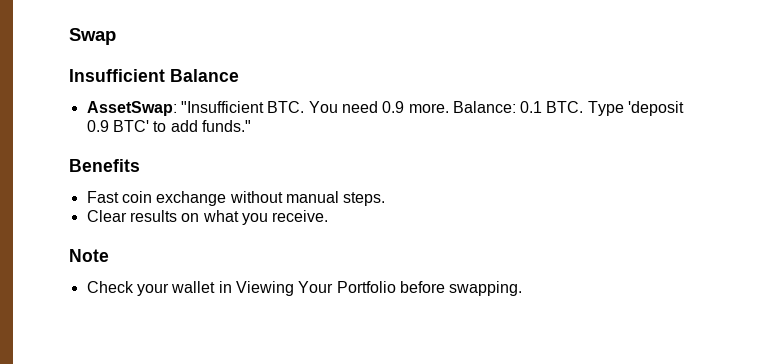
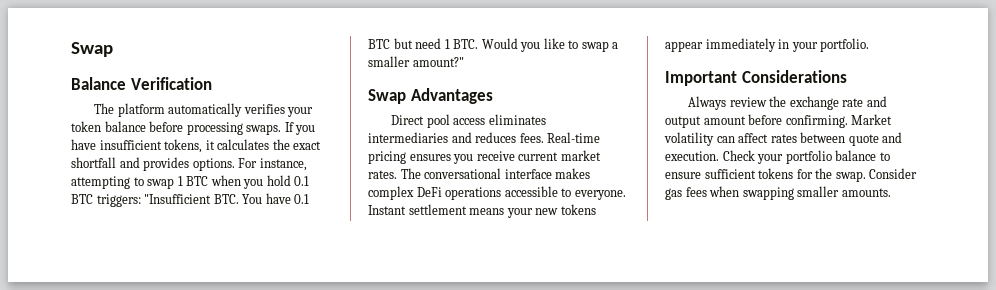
[69,69,165,82] Insufficient -> (113, 49) none
[86,101,685,116] [86,120,251,132] [69,159,140,172] [86,191,386,206] [86,210,329,225] [69,249,109,262] [86,281,523,296] // AssetSwap: "Insufficient BTC. You need 0.9 more. Balance: 0.1 BTC. Type 'deposit 0.9 BTC' to add funds." // Benefits // Fast coin exchange without manual steps. // Clear results on what you receive. // Note // Check your wallet in Viewing Your Portfolio before swapping. -> [130,77,212,90] [94,103,314,117] [71,121,316,135] [71,139,322,153] [71,157,307,171] [71,175,310,189] [71,193,310,207] [368,38,619,52] [368,56,464,67] [368,88,493,104] [391,114,546,128] [368,132,601,143] [368,150,601,164] [368,168,591,179] [368,186,626,200] [368,204,596,218] [665,38,870,52] [665,70,847,86] [688,96,887,110] [665,114,893,128] [664,132,903,146] [665,150,890,164] [665,168,918,182] [665,186,891,200] Verification // The platform automatically verifies your token balance before processing swaps. If you have insufficient tokens, it calculates the exact shortfall and provides options. For instance, attempting to swap 1 BTC when you hold 0.1 BTC triggers: "Insufficient BTC. You have 0.1 BTC but need 1 BTC. Would you like to swap a smaller amount?" // Swap Advantages // Direct pool access eliminates intermediaries and reduces fees. Real-time pricing ensures you receive current market rates. The conversational interface makes complex DeFi operations accessible to everyone. Instant settlement means your new tokens appear immediately in your portfolio. // Important Considerations // Always review the exchange rate and output amount before confirming. Market volatility can affect rates between quote and execution. Check your portfolio balance to ensure sufficient tokens for the swap. Consider gas fees when swapping smaller amounts.

